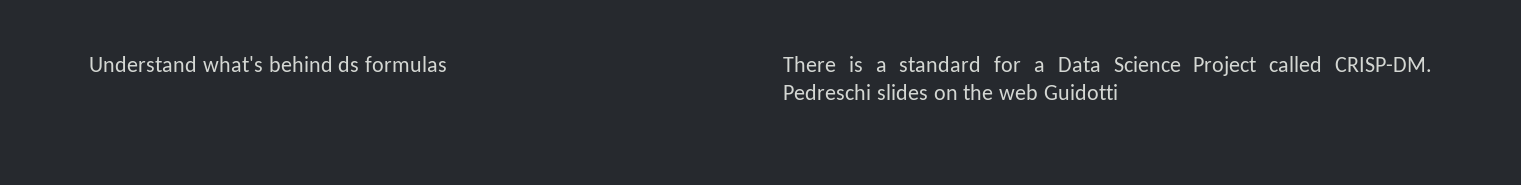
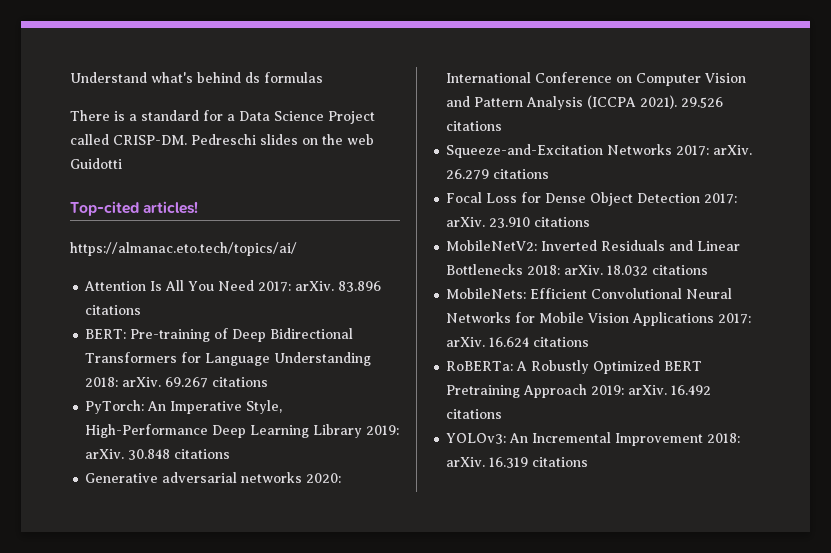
(1119, 92) none -> [70,201,199,216] [70,242,297,256] [84,280,382,292] [85,305,142,315] [85,328,354,342] [85,352,372,366] [85,377,269,388] [85,400,283,414] [85,424,400,438] [85,449,231,460] [85,472,342,483] [446,72,747,86] [446,95,724,110] [446,121,503,131] [446,144,753,158] [446,169,550,180] [446,192,738,206] [446,217,591,228] [446,240,741,251] [446,264,709,276] [446,288,733,299] [446,312,752,326] [446,337,590,347] [446,360,703,374] [446,384,712,398] [446,409,503,419] [446,432,741,446] [446,457,589,468] // Top-cited articles! // https://almanac.eto.tech/topics/ai/ // Attention Is All You Need 2017: arXiv. 83.896 citations // BERT: Pre-training of Deep Bidirectional Transformers for Language Understanding 2018: arXiv. 69.267 citations // PyTorch: An Imperative Style, High-Performance Deep Learning Library 2019: arXiv. 30.848 citations // Generative adversarial networks 2020: International Conference on Computer Vision and Pattern Analysis (ICCPA 2021). 29.526 citations // Squeeze-and-Excitation Networks 2017: arXiv. 26.279 citations // Focal Loss for Dense Object Detection 2017: arXiv. 23.910 citations // MobileNetV2: Inverted Residuals and Linear Bottlenecks 2018: arXiv. 18.032 citations // MobileNets: Efficient Convolutional Neural Networks for Mobile Vision Applications 2017: arXiv. 16.624 citations // RoBERTa: A Robustly Optimized BERT Pretraining Approach 2019: arXiv. 16.492 citations // YOLOv3: An Incremental Improvement 2018: arXiv. 16.319 citations

